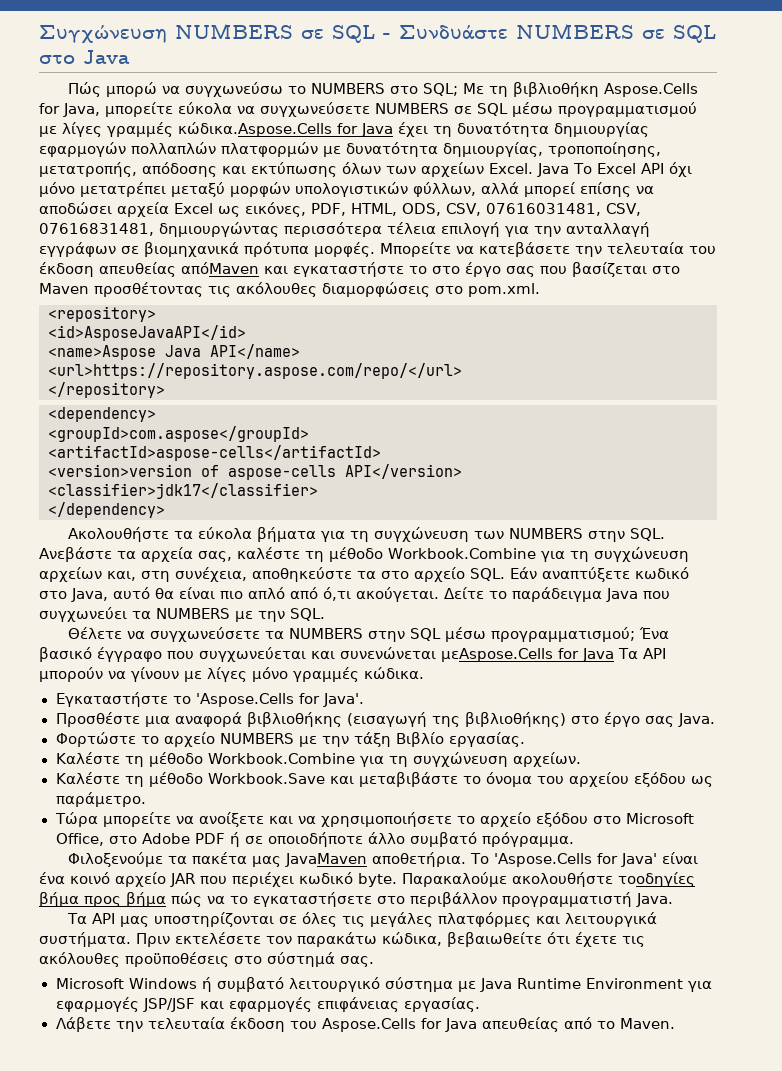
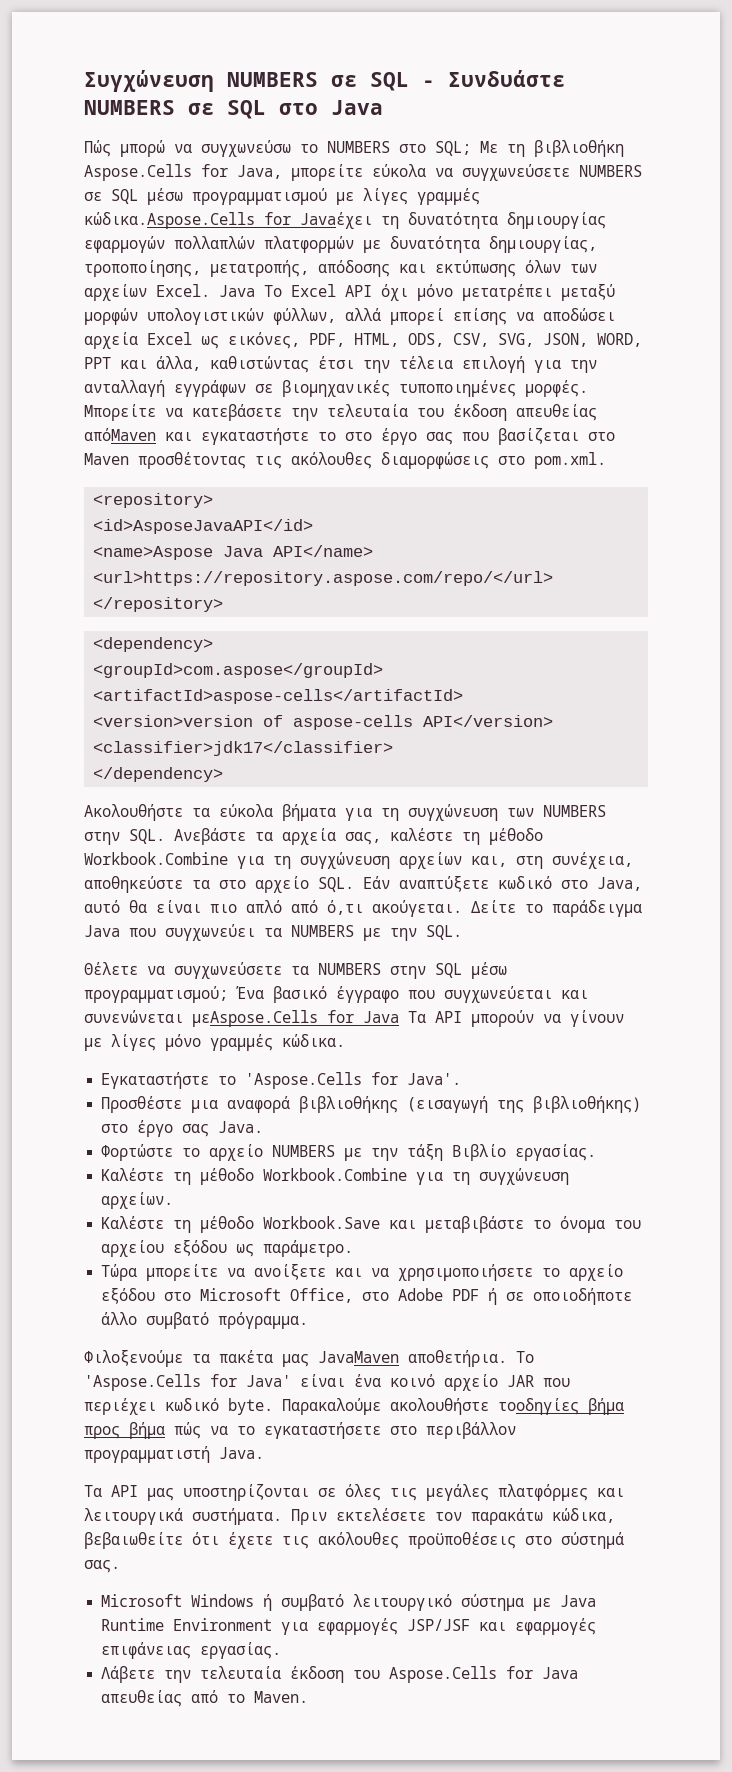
[361,122,428,137] Java έχει -> [300,212,372,229] Javaέχει
[486,203,641,216] [39,222,382,237] 07616031481, CSV, 07616831481, δημιουργώντας περισσότερα -> [498,333,642,347] [84,356,390,373] SVG, JSON, WORD, PPT και άλλα, καθιστώντας έτσι την
[144,242,309,257] βιομηχανικά πρότυπα -> [282,380,516,397] βιομηχανικές τυποποιημένες

